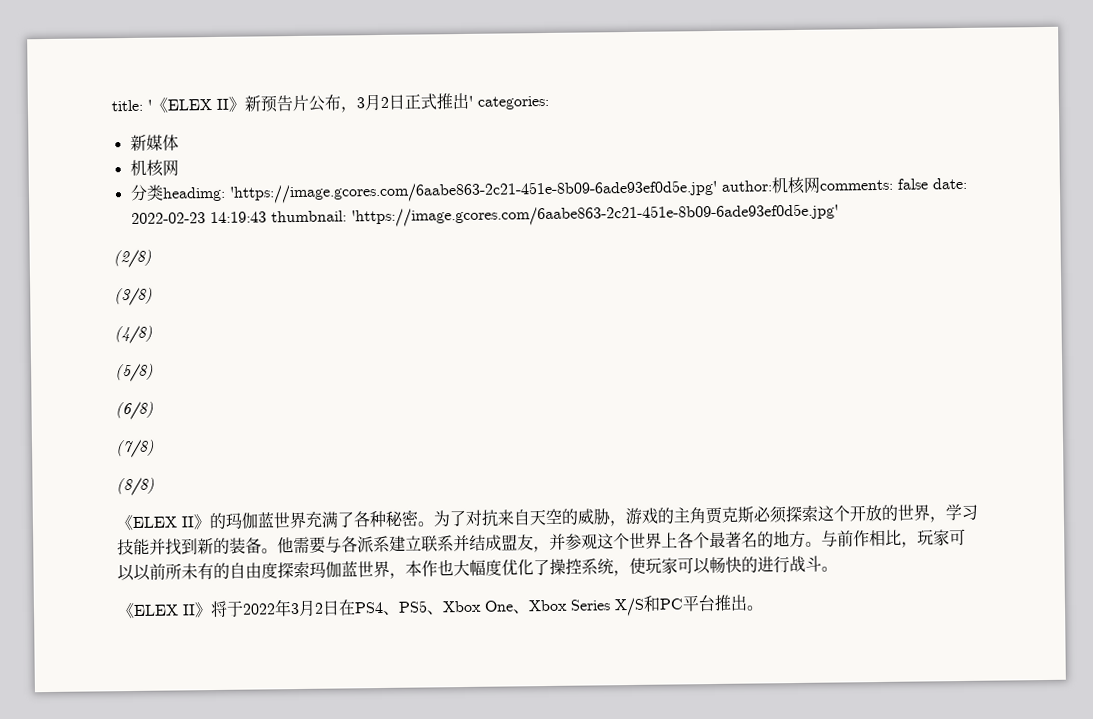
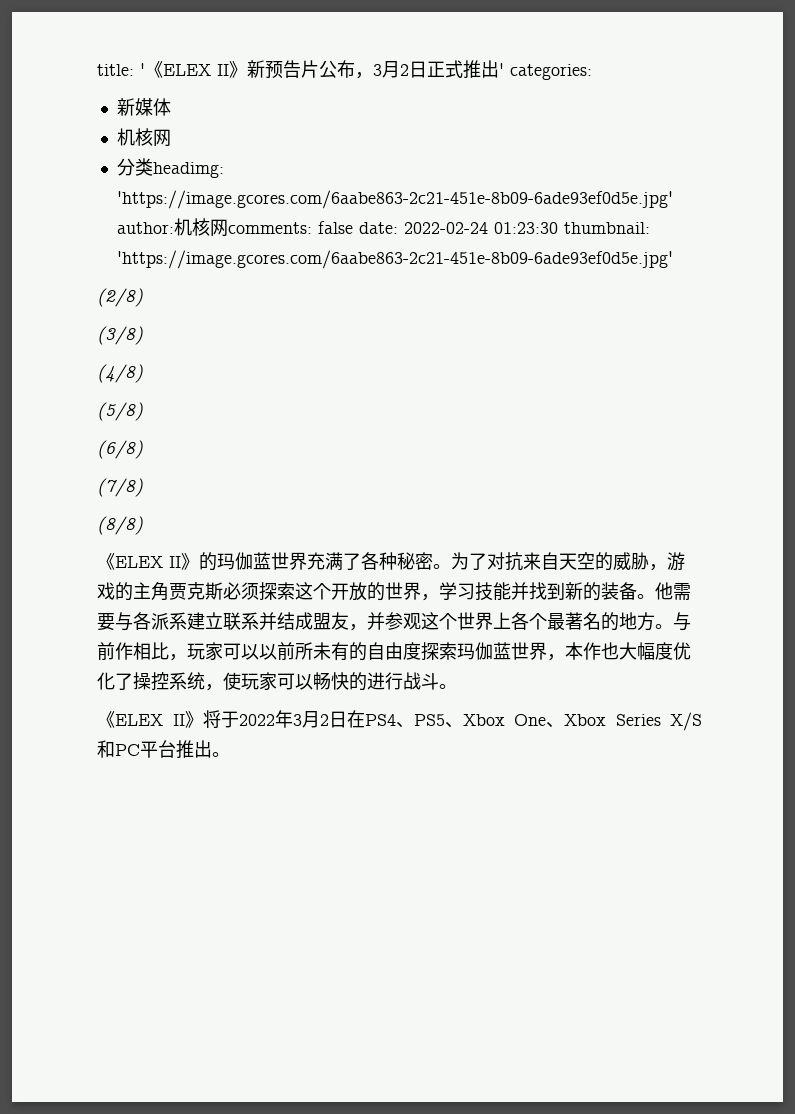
[130,211,267,225] 2022-02-23 14:19:43 -> [403,222,558,234] 2022-02-24 01:23:30

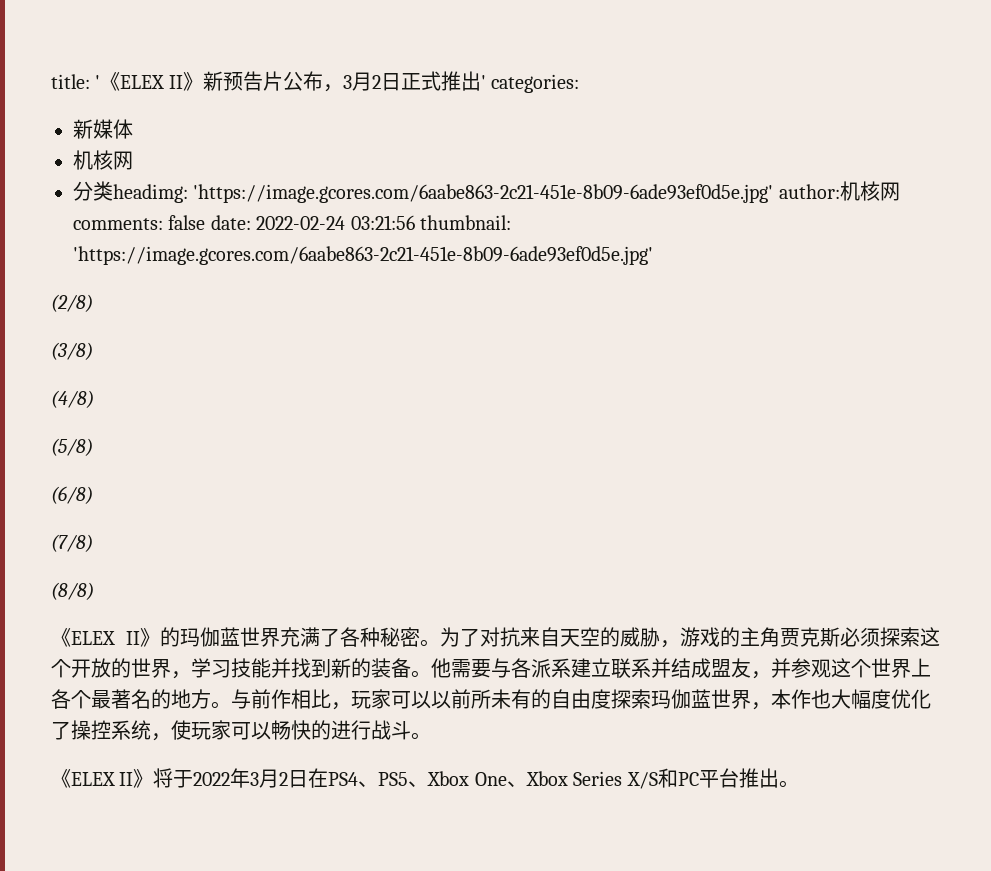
[493,222,558,234] 01:23:30 -> [350,215,415,230] 03:21:56

